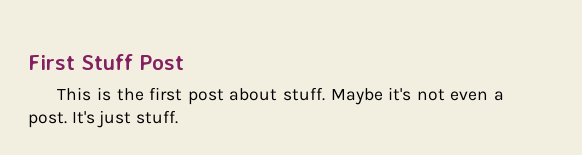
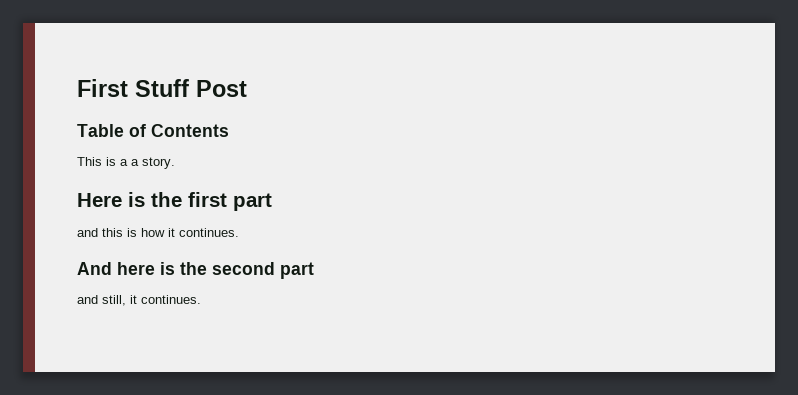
(184, 62) none -> [77,124,229,137] // Table of Contents
[116,87,504,105] [28,110,179,128] the first post about stuff. Maybe it's not even a post. It's just stuff. -> [120,157,175,169] [77,192,272,211] [77,228,239,237] [77,262,314,279] [77,295,201,306] a a story. // Here is the first part // and this is how it continues. // And here is the second part // and still, it continues.

